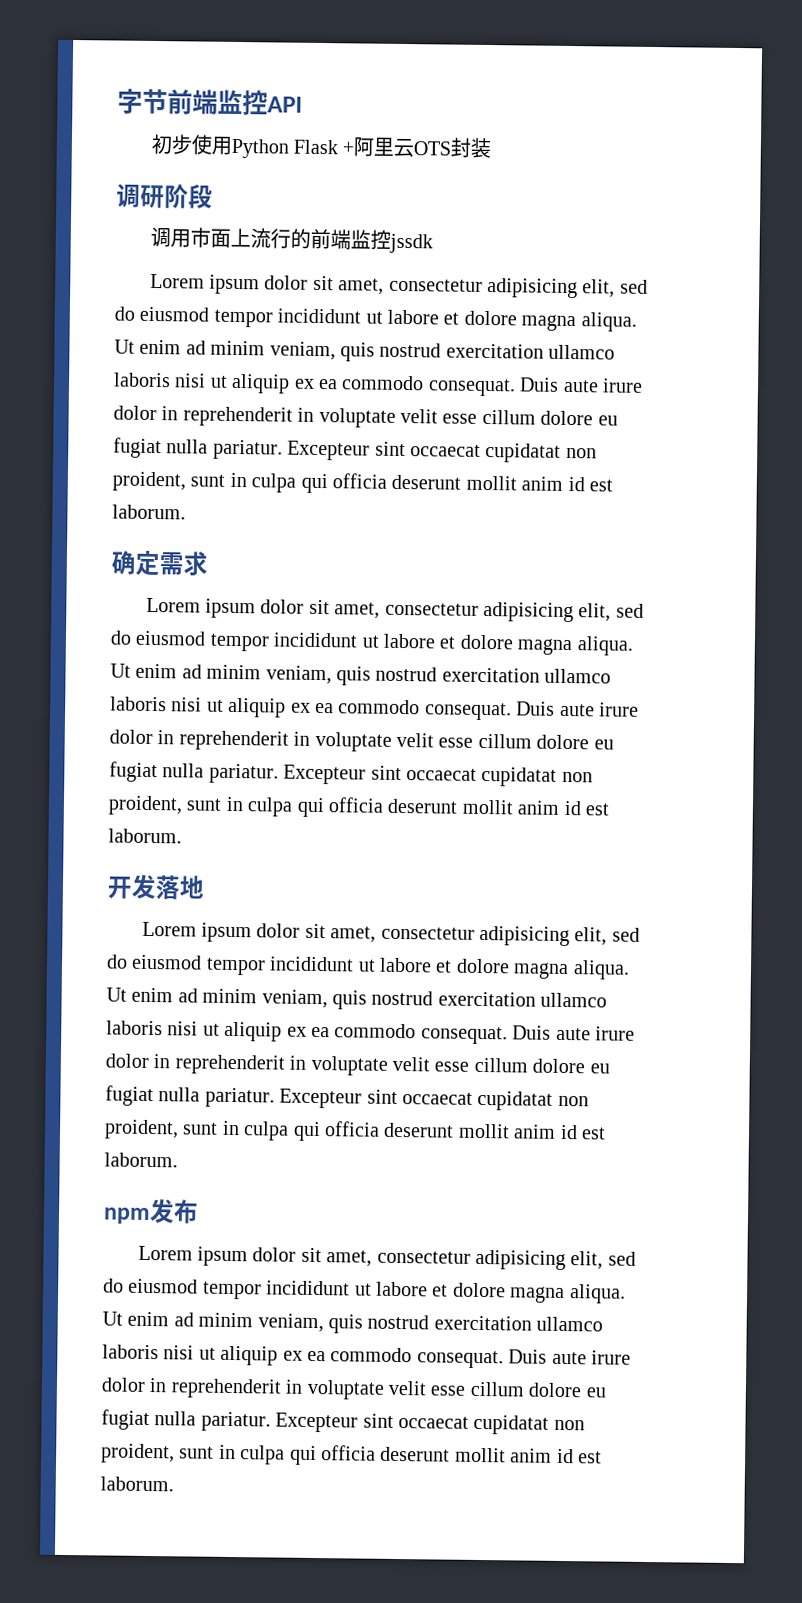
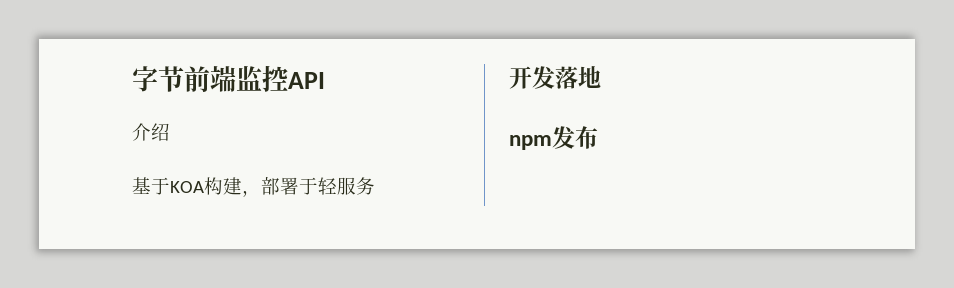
[150,133,492,159] [116,183,213,209] [149,226,433,254] [149,273,648,299] [114,306,637,332] [114,339,616,362] [113,372,643,397] [113,405,618,428] [113,437,597,463] [112,471,613,494] [112,504,186,520] [111,550,208,577] [145,597,644,623] [110,630,634,656] [110,663,612,686] [110,696,639,721] [109,729,614,752] [109,761,593,787] [108,795,609,818] [108,828,182,844] [107,874,205,900] [141,921,640,947] [106,954,630,980] [106,987,608,1010] [106,1020,635,1045] [105,1053,610,1076] [105,1085,589,1111] [104,1119,606,1142] [104,1152,178,1168] [103,1199,199,1225] [137,1245,636,1271] [103,1278,626,1304] [102,1311,604,1334] [102,1344,631,1369] [101,1377,606,1400] [101,1409,585,1435] [101,1443,602,1466] [100,1476,174,1492] 初步使用Python Flask +阿里云OTS封装 // 调研阶段 // 调用市面上流行的前端监控jssdk // Lorem ipsum dolor sit amet, consectetur adipisicing elit, sed do eiusmod tempor incididunt ut labore et dolore magna aliqua. Ut enim ad minim veniam, quis nostrud exercitation ullamco laboris nisi ut aliquip ex ea commodo consequat. Duis aute irure dolor in reprehenderit in voluptate velit esse cillum dolore eu fugiat nulla pariatur. Excepteur sint occaecat cupidatat non proident, sunt in culpa qui officia deserunt mollit anim id est laborum. // 确定需求 // Lorem ipsum dolor sit amet, consectetur adipisicing elit, sed do eiusmod tempor incididunt ut labore et dolore magna aliqua. Ut enim ad minim veniam, quis nostrud exercitation ullamco laboris nisi ut aliquip ex ea commodo consequat. Duis aute irure dolor in reprehenderit in voluptate velit esse cillum dolore eu fugiat nulla pariatur. Excepteur sint occaecat cupidatat non proident, sunt in culpa qui officia deserunt mollit anim id est laborum. // 开发落地 // Lorem ipsum dolor sit amet, consectetur adipisicing elit, sed do eiusmod tempor incididunt ut labore et dolore magna aliqua. Ut enim ad minim veniam, quis nostrud exercitation ullamco laboris nisi ut aliquip ex ea commodo consequat. Duis aute irure dolor in reprehenderit in voluptate velit esse cillum dolore eu fugiat nulla pariatur. Excepteur sint occaecat cupidatat non proident, sunt in culpa qui officia deserunt mollit anim id est laborum. // npm发布 // Lorem ipsum dolor sit amet, consectetur adipisicing elit, sed do eiusmod tempor incididunt ut labore et dolore magna aliqua. Ut enim ad minim veniam, quis nostrud exercitation ullamco laboris nisi ut aliquip ex ea commodo consequat. Duis aute irure dolor in reprehenderit in voluptate velit esse cillum dolore eu fugiat nulla pariatur. Excepteur sint occaecat cupidatat non proident, sunt in culpa qui officia deserunt mollit anim id est laborum. -> [132,123,170,141] [132,177,375,197] [509,66,601,89] [509,126,598,150] 介绍 // 基于KOA构建，部署于轻服务 // 开发落地 // npm发布

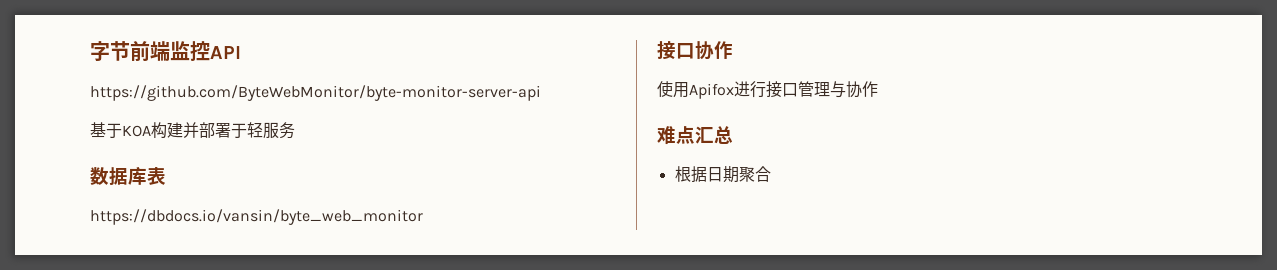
[132,123,170,141] 介绍 -> [90,85,541,101] https://github.com/ByteWebMonitor/byte-monitor-server-api
[242,190,261,197] ， -> [183,122,199,138] 并
[509,66,601,89] [509,126,598,150] 开发落地 // npm发布 -> [90,167,166,185] [90,209,423,225] [657,41,733,60] [657,81,878,99] [657,126,733,145] [674,166,771,183] 数据库表 // https://dbdocs.io/vansin/byte_web_monitor // 接口协作 // 使用Apifox进行接口管理与协作 // 难点汇总 // 根据日期聚合

